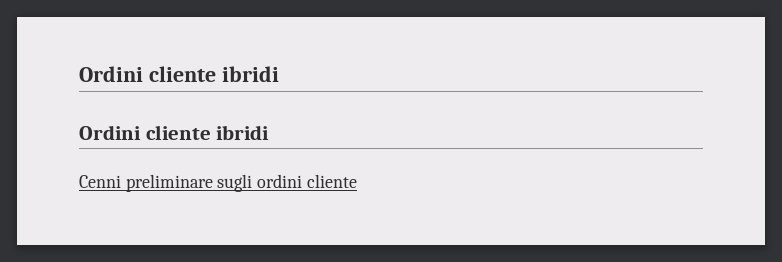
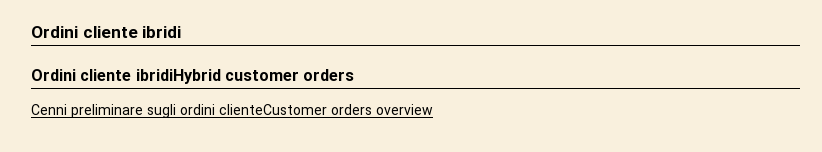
[216,125,270,140] ibridi -> [135,69,355,84] ibridiHybrid customer orders
[306,174,357,188] cliente -> [219,104,433,115] clienteCustomer orders overview

